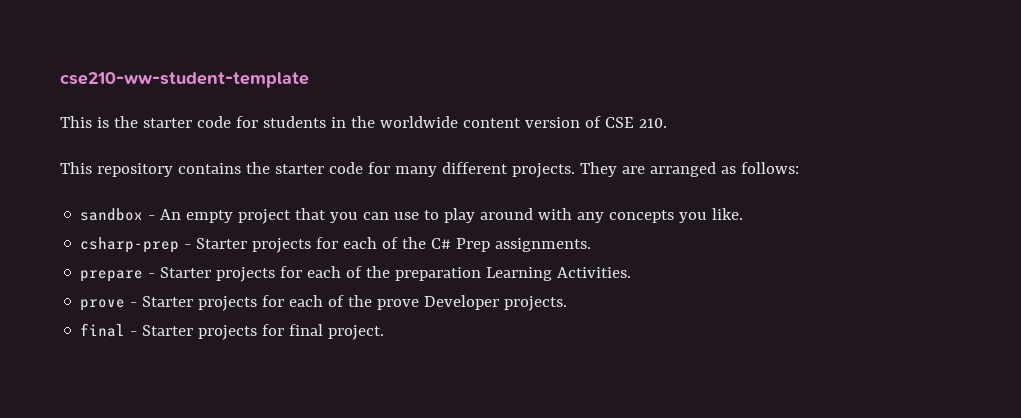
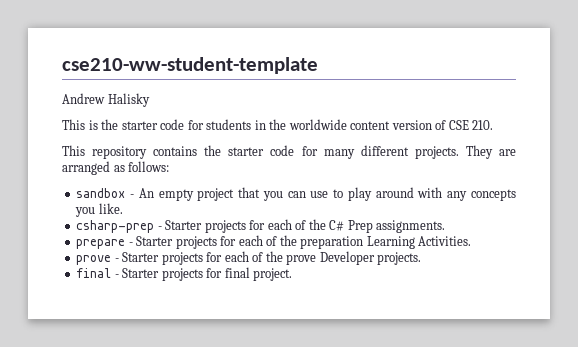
(309, 80) none -> [62,93,150,107] // Andrew Halisky

